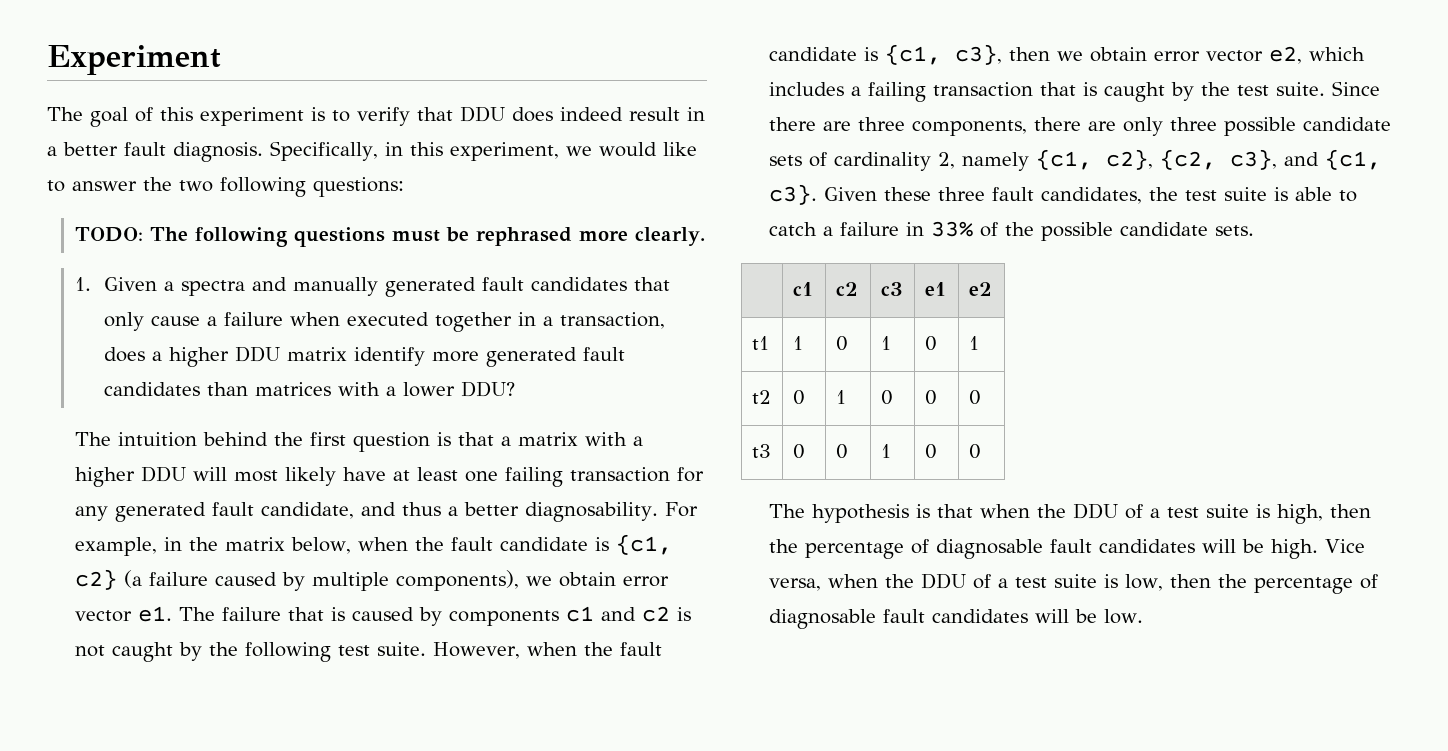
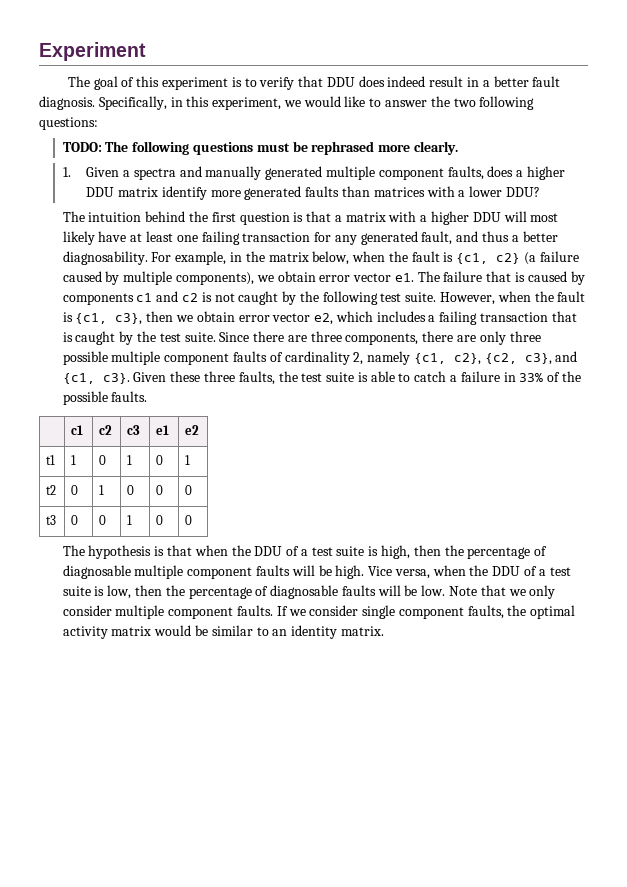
[481,277,670,291] [103,312,665,332] fault candidates that only cause a failure when executed together in a transaction, -> [325,166,484,180] multiple component faults,
[582,347,625,361] [103,382,200,396] fault candidates -> [305,186,340,197] faults
[212,502,355,519] fault candidate, -> [421,231,453,245] fault,
[500,537,589,551] candidate -> (440, 256) none
[769,47,858,61] candidate -> (586, 296) none
[1303,117,1392,131] [769,155,803,166] candidate sets -> [111,351,267,365] multiple component faults
[992,187,1143,204] fault candidates, -> [238,371,275,385] faults,
[1120,222,1255,236] candidate sets. -> [111,391,148,402] faults.
[1050,539,1196,553] fault candidates -> [134,565,290,579] multiple component faults
[883,609,1029,623] fault candidates -> [341,585,376,596] faults
(1144, 616) none -> [449,585,556,599] [62,605,576,619] [62,625,384,639] Note that we only consider multiple component faults. If we consider single component faults, the optimal activity matrix would be similar to an identity matrix.

